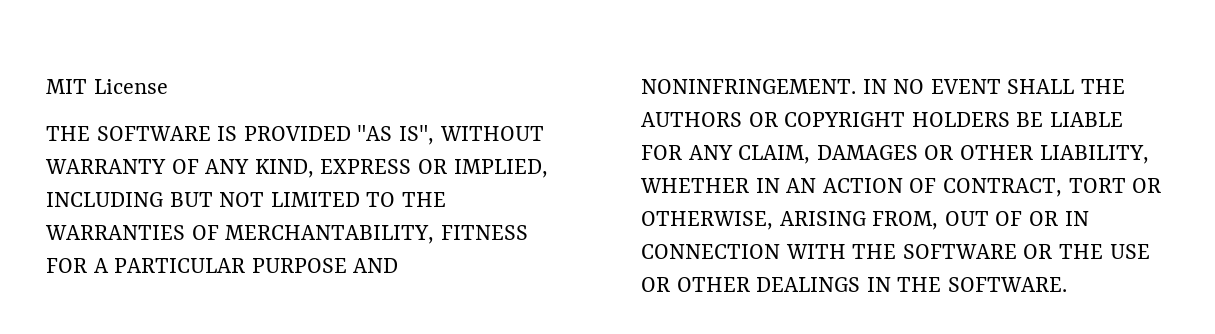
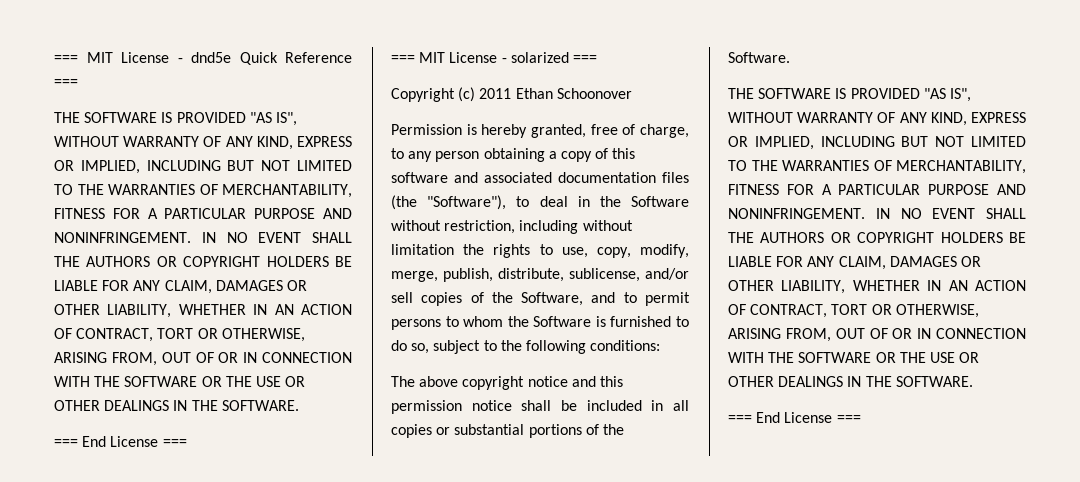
[46,79,168,94] MIT License -> [54,52,352,65] [54,79,78,87] === MIT License - dnd5e Quick Reference ===
(1068, 284) none -> [54,436,187,447] [391,52,597,63] [391,87,632,102] [391,124,689,138] [391,148,636,162] [391,172,689,183] [391,195,689,210] [391,220,633,234] [391,244,689,258] [391,268,689,282] [391,292,690,306] [391,316,689,330] [391,340,661,354] [391,376,623,390] [391,400,689,414] [391,424,624,438] [728,52,790,63] [728,88,971,102] [728,112,1026,126] [728,136,1026,150] [728,160,1026,174] [728,184,1026,195] [728,208,1026,219] [728,232,1026,243] [728,256,981,270] [728,280,1026,294] [728,304,979,318] [728,328,1026,342] [728,352,980,363] [728,376,973,387] [728,412,861,423] // === End License === // === MIT License - solarized === // Copyright (c) 2011 Ethan Schoonover // Permission is hereby granted, free of charge, to any person obtaining a copy of this software and associated documentation files (the "Software"), to deal in the Software without restriction, including without limitation the rights to use, copy, modify, merge, publish, distribute, sublicense, and/or sell copies of the Software, and to permit persons to whom the Software is furnished to do so, subject to the following conditions: // The above copyright notice and this permission notice shall be included in all copies or substantial portions of the Software. // THE SOFTWARE IS PROVIDED "AS IS", WITHOUT WARRANTY OF ANY KIND, EXPRESS OR IMPLIED, INCLUDING BUT NOT LIMITED TO THE WARRANTIES OF MERCHANTABILITY, FITNESS FOR A PARTICULAR PURPOSE AND NONINFRINGEMENT. IN NO EVENT SHALL THE AUTHORS OR COPYRIGHT HOLDERS BE LIABLE FOR ANY CLAIM, DAMAGES OR OTHER LIABILITY, WHETHER IN AN ACTION OF CONTRACT, TORT OR OTHERWISE, ARISING FROM, OUT OF OR IN CONNECTION WITH THE SOFTWARE OR THE USE OR OTHER DEALINGS IN THE SOFTWARE. // === End License ===

